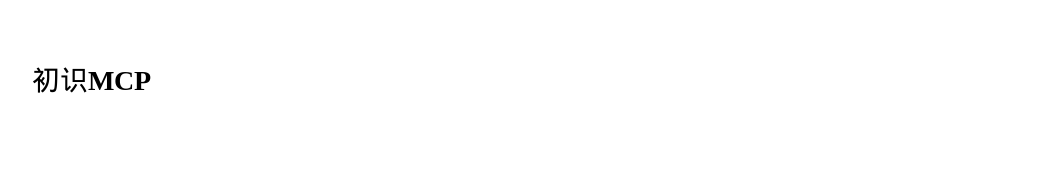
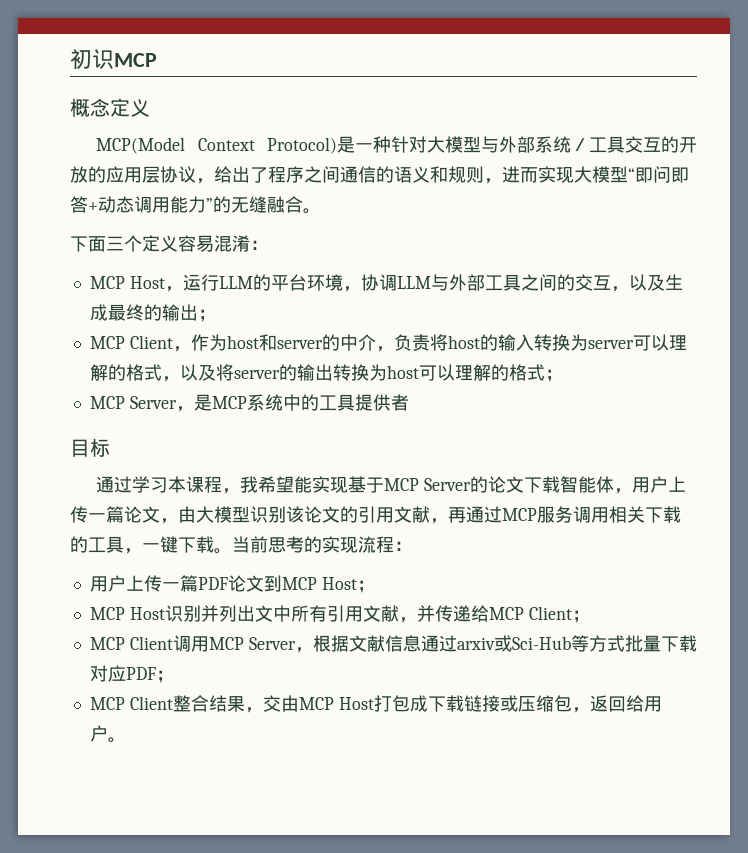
(151, 81) none -> [70,98,150,117] [95,136,697,154] [70,166,689,184] [70,196,321,214] [70,235,268,252] [89,274,683,292] [89,304,216,322] [89,334,687,352] [89,364,563,382] [89,394,409,412] [70,438,110,457] [95,476,686,494] [70,506,681,524] [70,536,412,554] [89,575,375,593] [89,605,590,623] [89,635,697,653] [89,665,174,683] [89,695,662,713] [89,725,126,743] // 概念定义 // MCP(Model Context Protocol)是一种针对大模型与外部系统／工具交互的开放的应用层协议，给出了程序之间通信的语义和规则，进而实现大模型“即问即答+动态调用能力”的无缝融合。 // 下面三个定义容易混淆： // MCP Host，运行LLM的平台环境，协调LLM与外部工具之间的交互，以及生成最终的输出； // MCP Client，作为host和server的中介，负责将host的输入转换为server可以理解的格式，以及将server的输出转换为host可以理解的格式； // MCP Server，是MCP系统中的工具提供者 // 目标 // 通过学习本课程，我希望能实现基于MCP Server的论文下载智能体，用户上传一篇论文，由大模型识别该论文的引用文献，再通过MCP服务调用相关下载的工具，一键下载。当前思考的实现流程： // 用户上传一篇PDF论文到MCP Host； // MCP Host识别并列出文中所有引用文献，并传递给MCP Client； // MCP Client调用MCP Server，根据文献信息通过arxiv或Sci-Hub等方式批量下载对应PDF； // MCP Client整合结果，交由MCP Host打包成下载链接或压缩包，返回给用户。

